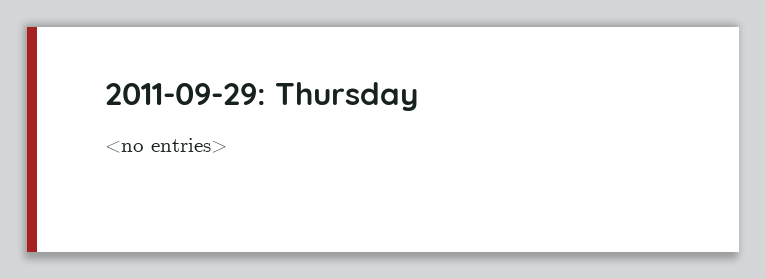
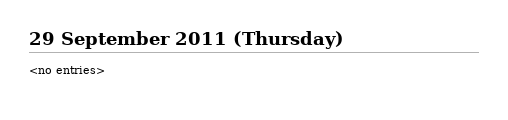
[105,82,418,111] 2011-09-29: Thursday -> [29,31,344,49] 29 September 2011 (Thursday)

